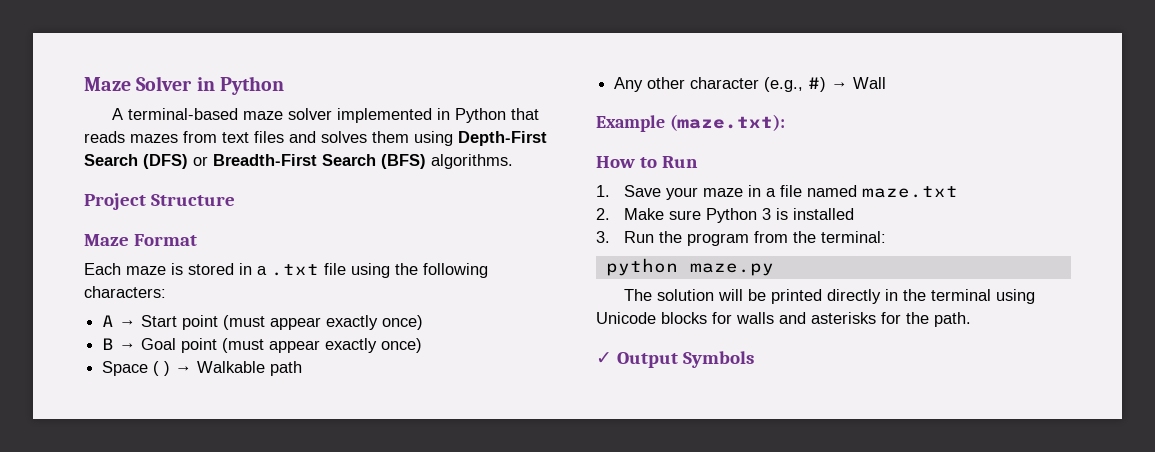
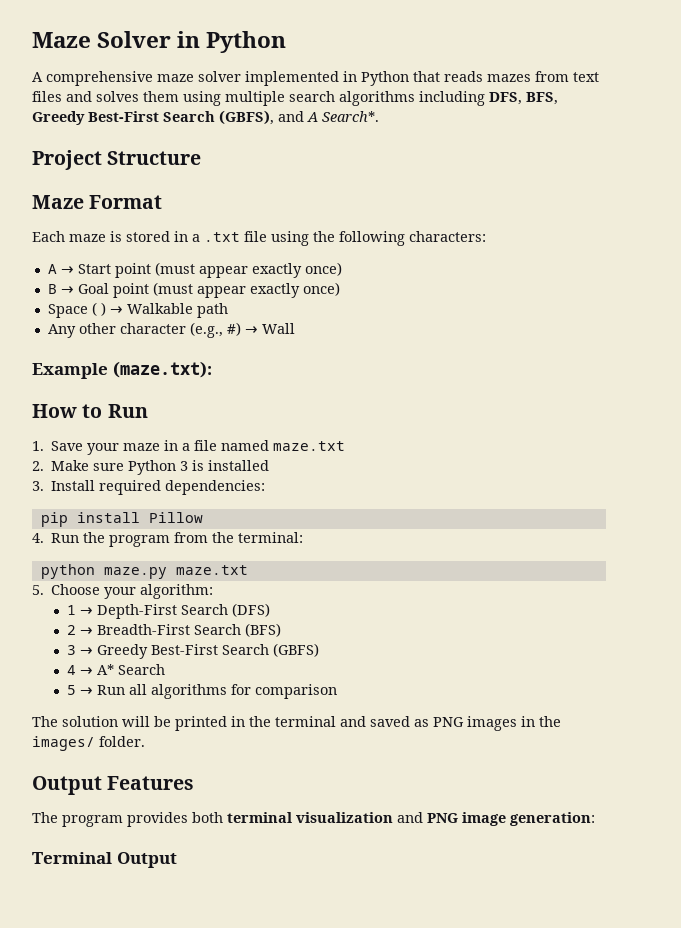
[127,108,238,120] terminal-based -> [46,71,153,86] comprehensive
[458,131,547,146] [84,154,513,169] Depth-First Search (DFS) or Breadth-First Search (BFS) algorithms. -> [225,91,558,106] [32,110,379,125] multiple search algorithms including DFS, BFS, Greedy Best-First Search (GBFS), and A Search*.
(610, 237) none -> [51,480,266,495] [40,512,203,527] [32,533,44,543] Install required dependencies: // pip install Pillow // 4.
(774, 269) none -> [175,565,248,575] [32,584,214,599] [67,603,271,619] [67,623,282,637] [67,643,320,659] [67,664,166,675] [67,684,338,699] maze.txt // 5. Choose your algorithm: // 1 → Depth-First Search (DFS) // 2 → Breadth-First Search (BFS) // 3 → Greedy Best-First Search (GBFS) // 4 → A* Search // 5 → Run all algorithms for comparison
[826,289,881,304] directly -> (227, 723) none
[995,289,1035,304] [596,312,971,327] [596,351,754,368] using Unicode blocks for walls and asterisks for the path. // ✓ Output Symbols -> [340,716,561,731] [32,736,145,751] [32,776,195,795] [32,812,595,827] [32,852,177,868] and saved as PNG images in the images/ folder. // Output Features // The program provides both terminal visualization and PNG image generation: // Terminal Output

